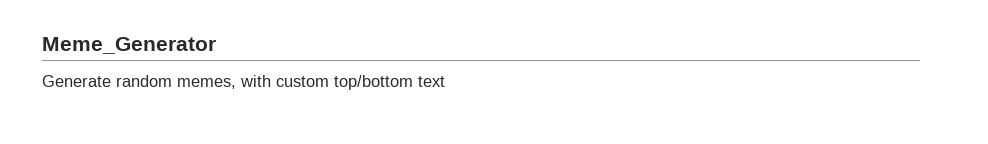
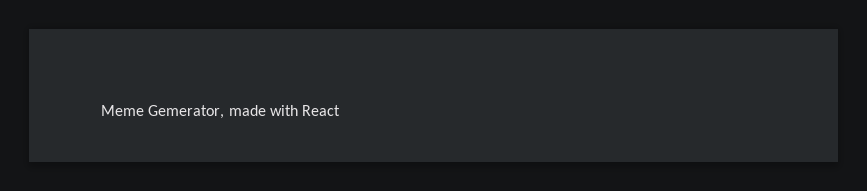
[42,37,216,54] [42,75,445,90] Meme_Generator // Generate random memes, with custom top/bottom text -> [101,105,341,119] Meme Gemerator, made with React

